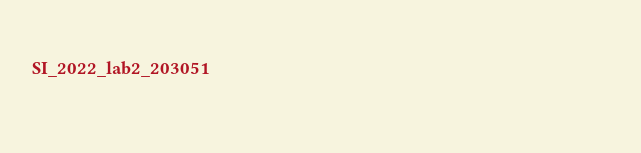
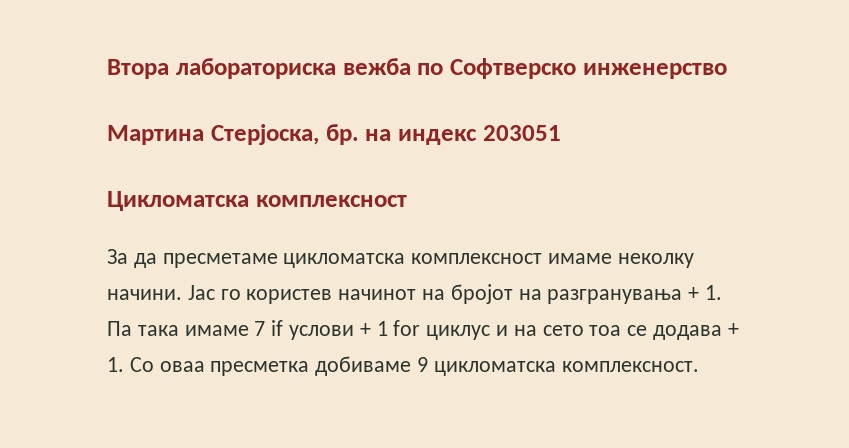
[32,61,210,77] SI_2022_lab2_203051 -> [107,58,727,79] [107,124,561,145] [107,191,407,211] [107,249,694,268] [107,284,723,304] [107,320,739,340] [107,356,699,376] Втора лабораториска вежба по Софтверско инженерство // Мартина Стерјоска, бр. на индекс 203051 // Цикломатска комплексност // За да пресметаме цикломатска комплексност имаме неколку начини. Јас го користев начинот на бројот на разгранувања + 1. Па така имаме 7 if услови + 1 for циклус и на сето тоа се додава + 1. Со оваа пресметка добиваме 9 цикломатска комплексност.

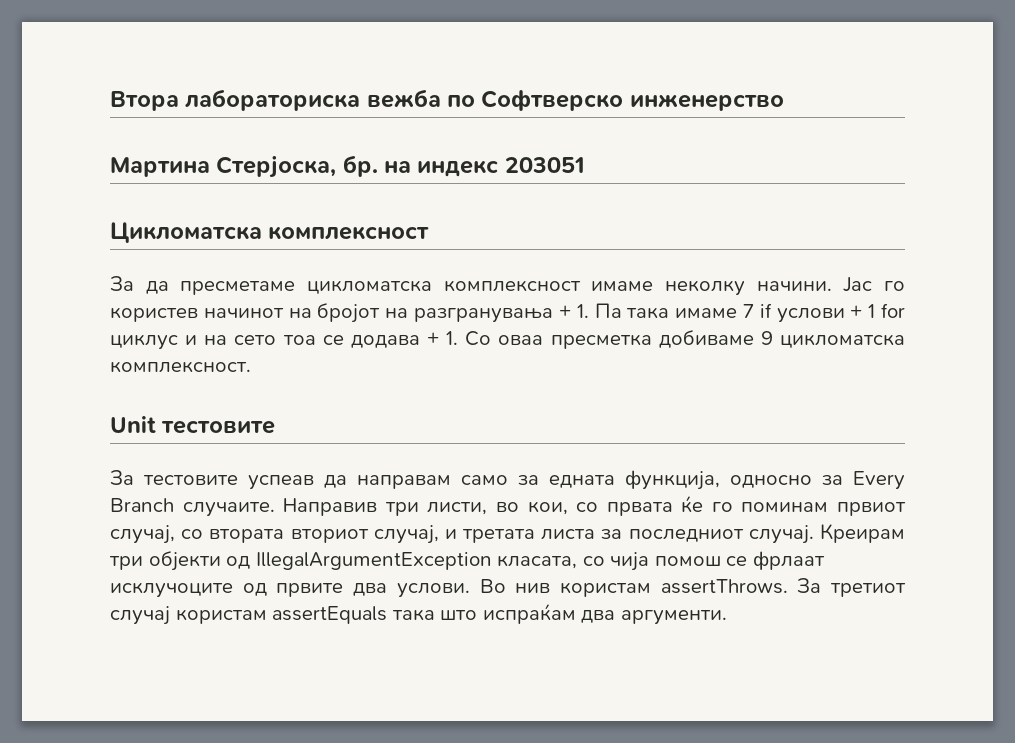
(699, 366) none -> [110,416,276,434] [110,470,905,490] [110,495,906,517] [110,523,905,544] [109,551,825,571] [110,578,906,598] [110,603,727,625] // Unit тестовите // За тестовите успеав да направам само за едната функција, односно за Every Branch случаите. Направив три листи, во кои, со првата ќе го поминам првиот случај, со втората вториот случај, и третата листа за последниот случај. Креирам три објекти од IllegalArgumentException класата, со чија помош се фрлаат исклучоците од првите два услови. Во нив користам assertThrows. За третиот случај користам assertEquals така што испраќам два аргументи.

